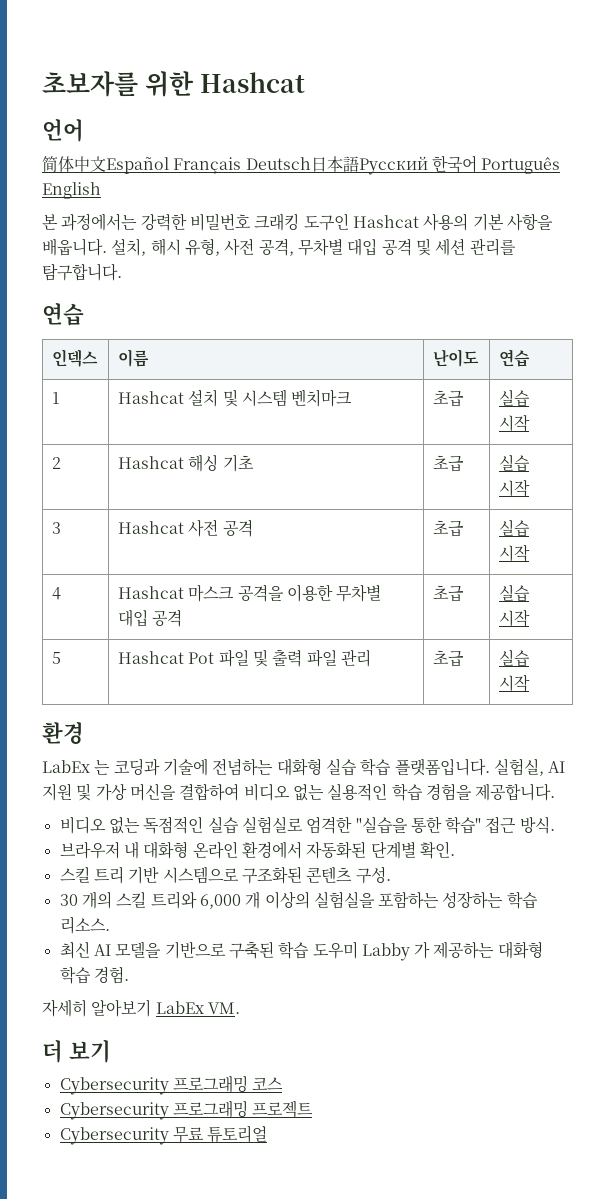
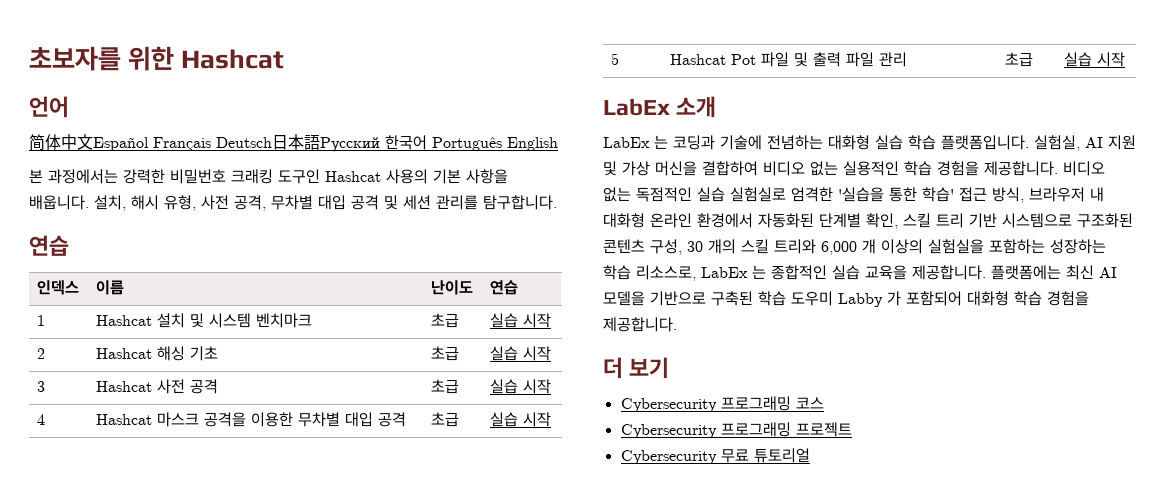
[42,722,84,744] 환경 -> [603,96,717,118] LabEx 소개
(556, 792) // -> (1058, 168) none
[355,816,555,834] "실습을 통한 학습" 접근 방식. // -> [838,187,1024,203] '실습을 통한 학습' 접근 방식,
[419,841,455,859] 확인. // -> [866,213,898,229] 확인,
[355,866,391,884] 구성. // -> [650,239,682,255] 구성,
[59,916,110,934] 리소스. // -> [636,265,1061,281] 리소스로, LabEx 는 종합적인 실습 교육을 제공합니다. 플랫폼에는
[433,941,495,959] 제공하는 -> [906,291,962,306] 포함되어
[93,966,129,984] [42,999,240,1017] 경험. // 자세히 알아보기 LabEx VM. -> [1047,291,1089,306] [603,317,677,332] 경험을 제공합니다.

